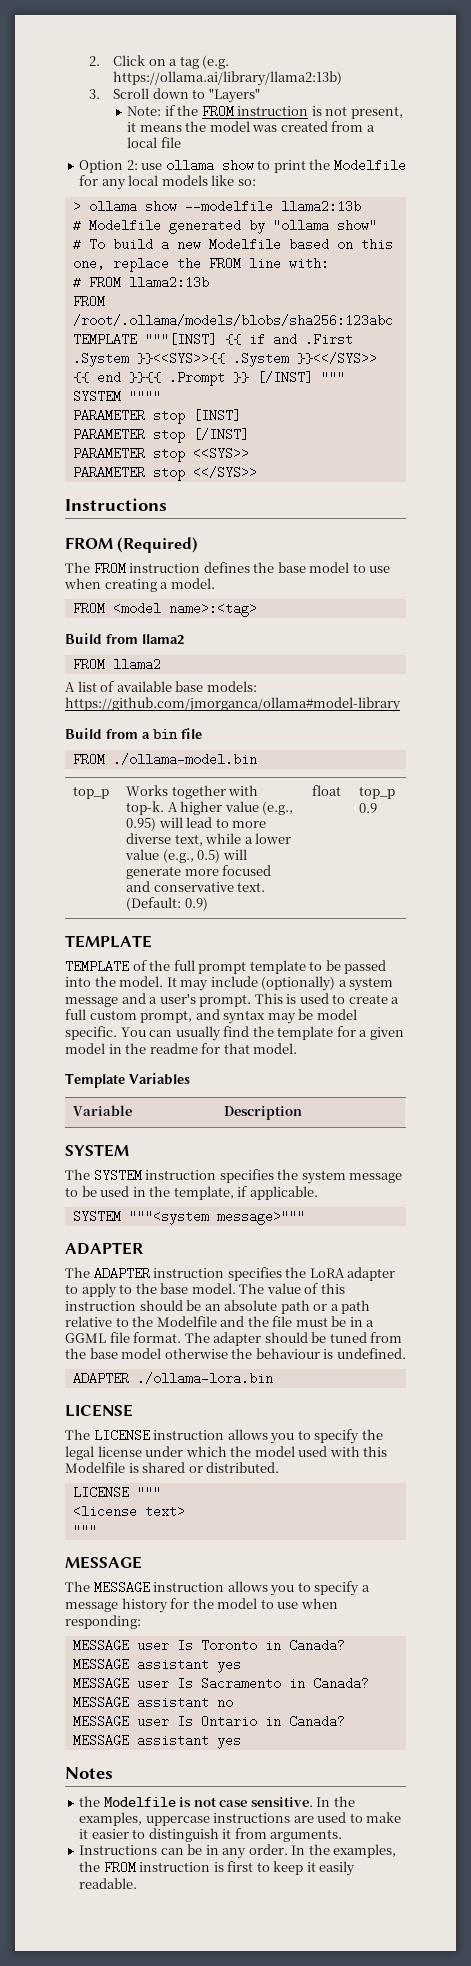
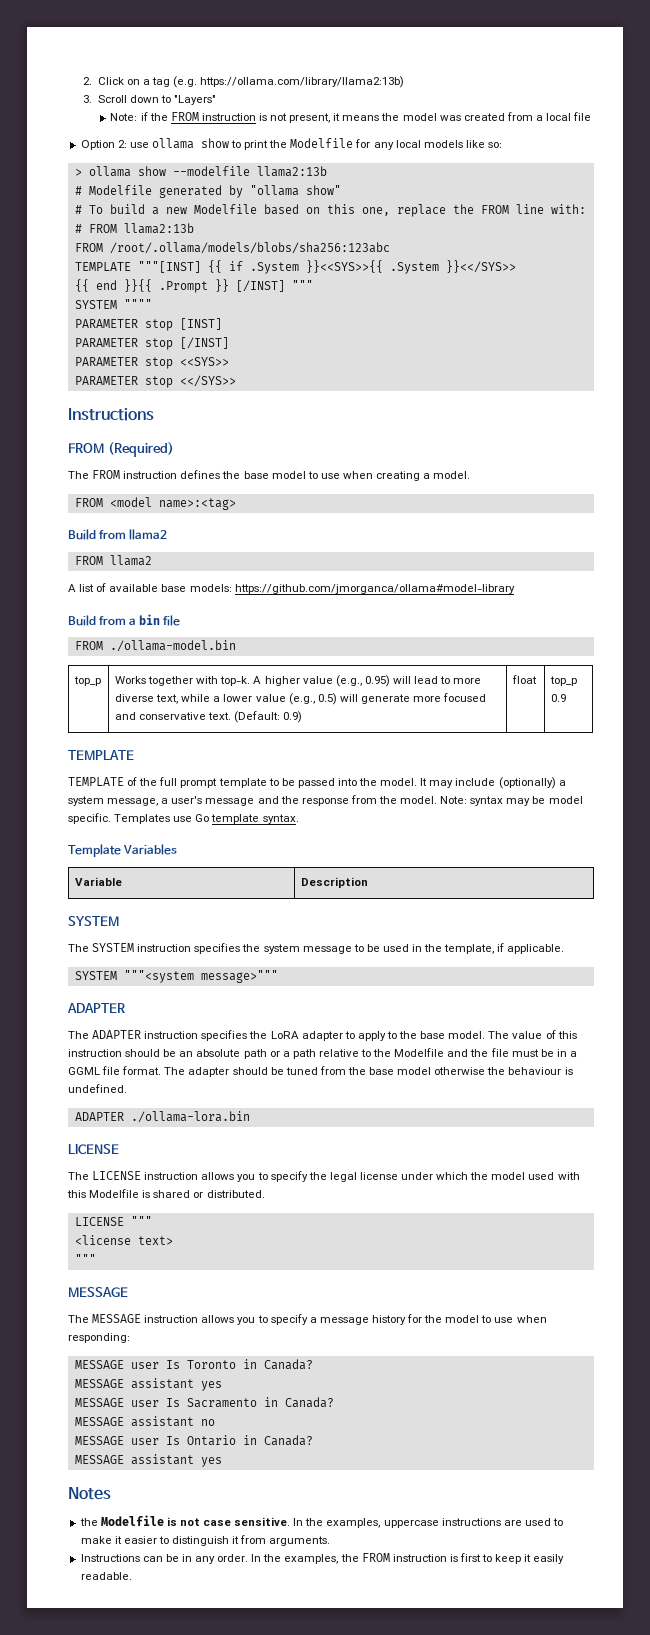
[113,71,343,86] https://ollama.ai/library/llama2:13b) -> [200,76,405,88] https://ollama.com/library/llama2:13b)
[272,333,353,346] and .First -> (243, 266) none
[65,993,400,1007] [65,1009,220,1023] message and a user's prompt. This is used to create a full custom prompt, and -> [107,795,468,806] message, a user's message and the response from the model. Note:
[120,1026,404,1041] [65,1043,298,1054] You can usually find the template for a given model in the readme for that model. -> [114,814,299,824] Templates use Go template syntax.

